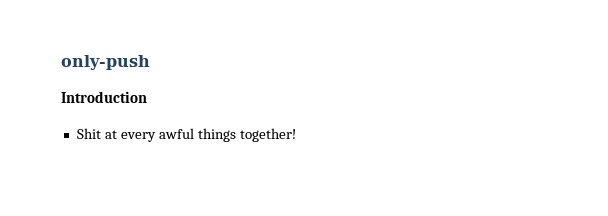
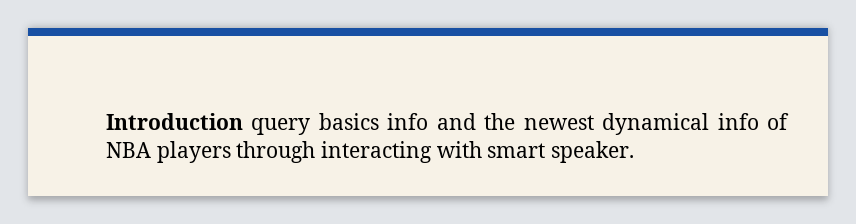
[61,55,150,70] only-push // -> (106, 121) none
[76,128,296,142] // Shit at every awful things together! -> [251,113,790,135] [106,141,635,163] query basics info and the newest dynamical info of NBA players through interacting with smart speaker.

